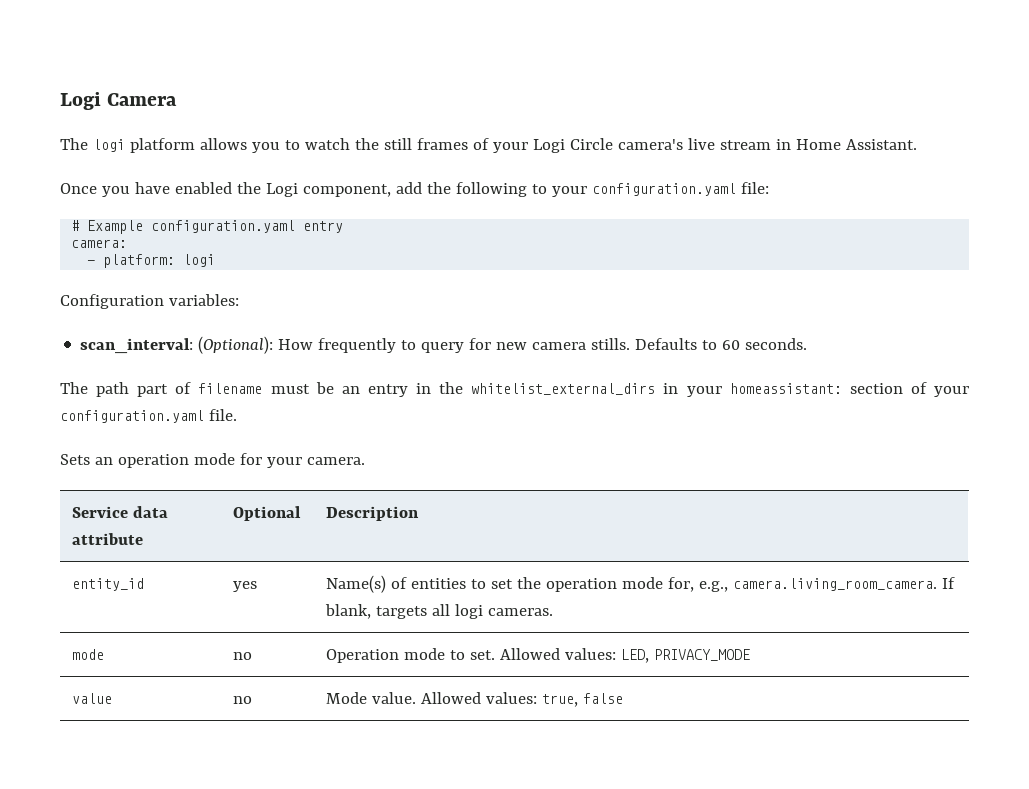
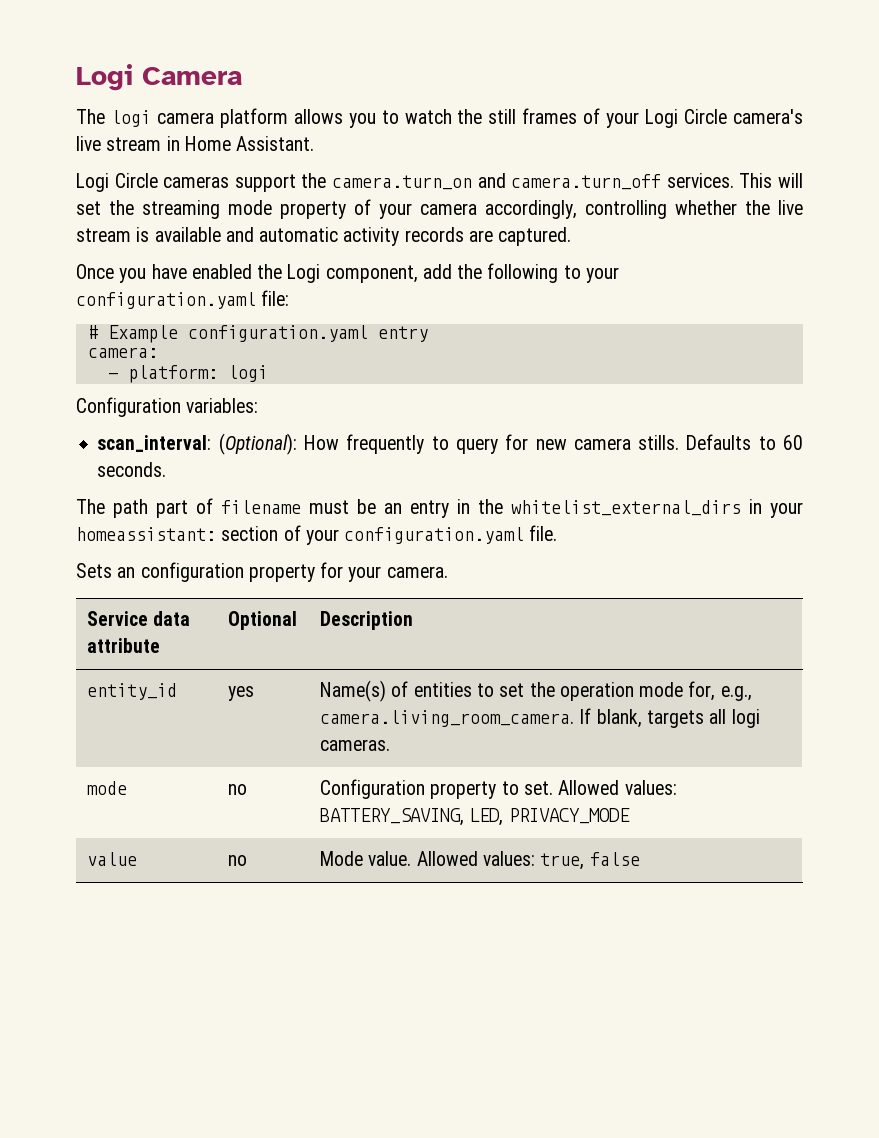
(125, 145) none -> [156,112,214,124] camera
(917, 144) none -> [76,173,804,192] [76,199,803,219] [76,227,572,246] // Logi Circle cameras support the camera.turn_on and camera.turn_off services. This will set the streaming mode property of your camera accordingly, controlling whether the live stream is available and automatic activity records are captured.
[117,453,235,468] operation mode -> [140,562,315,582] configuration property
[326,648,446,663] Operation mode -> [320,779,497,799] Configuration property
(617, 654) none -> [320,808,465,826] BATTERY_SAVING,

